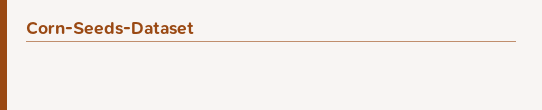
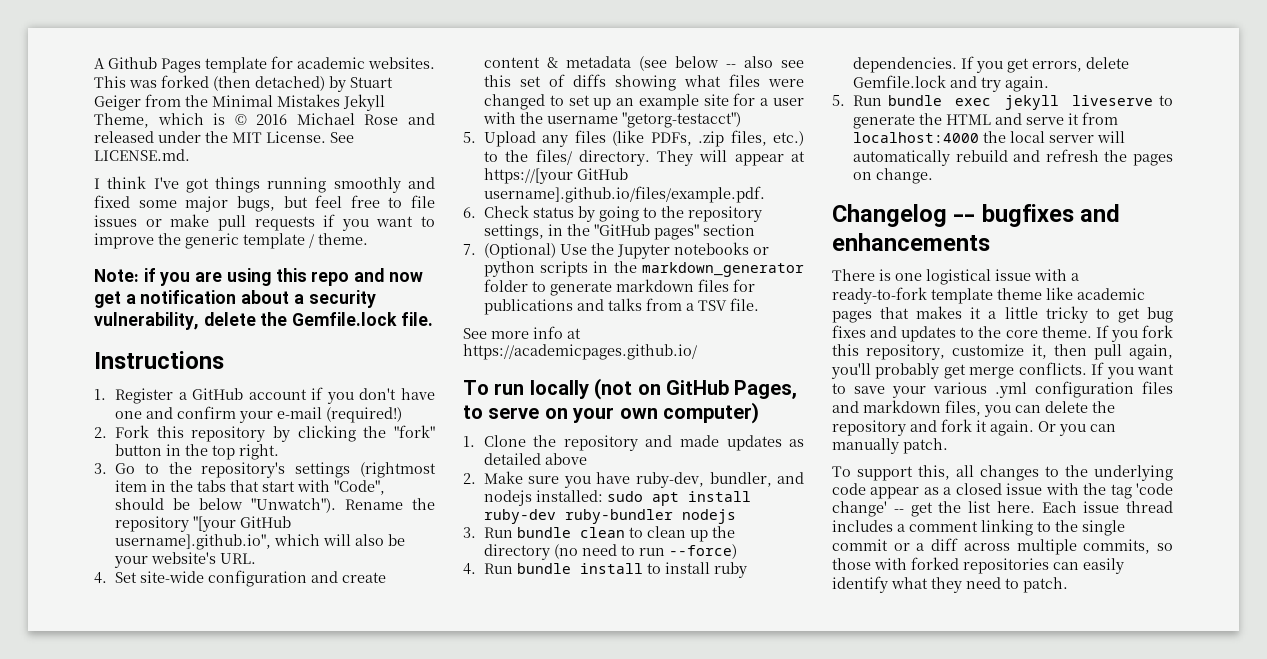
[26,21,194,35] Corn-Seeds-Dataset -> [94,56,435,73] [94,75,393,92] [94,94,385,111] [94,113,435,128] [94,131,354,143] [94,149,190,161] [94,176,435,193] [94,195,435,212] [94,214,435,231] [94,233,368,249] [94,268,423,286] [94,290,376,308] [94,312,433,330] [94,351,224,369] [94,387,435,404] [114,406,402,423] [94,425,435,442] [114,444,279,460] [94,462,436,478] [114,480,385,495] [114,498,435,513] [114,516,291,532] [114,534,405,550] [113,552,256,568] [94,570,386,587] [483,56,804,71] [483,74,804,91] [483,93,804,110] [482,112,741,128] [463,130,804,147] [483,149,805,166] [483,168,628,184] [483,186,765,203] [463,205,762,222] [483,224,755,240] [463,242,769,259] [483,261,804,277] [483,279,755,296] [483,298,759,315] [463,326,581,339] [463,344,697,360] [463,378,798,400] [463,402,759,424] [463,435,804,451] [483,453,587,465] [463,471,804,488] [483,490,751,506] [483,509,736,524] [463,526,735,542] [483,544,737,560] [463,562,747,578] [852,56,1129,73] [852,75,1049,92] [832,95,1173,110] [852,112,1118,129] [852,131,1125,143] [852,149,1173,166] [852,168,933,184] [832,204,1121,227] [832,233,990,251] [832,269,1079,285] [832,287,1145,304] [832,306,1173,323] [832,325,1173,342] [832,344,1173,360] [831,362,1174,379] [832,381,1173,398] [832,400,1115,417] [832,419,1116,436] [832,438,948,454] [832,465,1173,481] [832,483,1173,499] [832,501,1173,517] [832,519,1125,536] [832,538,1173,555] [832,557,1124,574] [832,576,1068,593] A Github Pages template for academic websites. This was forked (then detached) by Stuart Geiger from the Minimal Mistakes Jekyll Theme, which is © 2016 Michael Rose and released under the MIT License. See LICENSE.md. // I think I've got things running smoothly and fixed some major bugs, but feel free to file issues or make pull requests if you want to improve the generic template / theme. // Note: if you are using this repo and now get a notification about a security vulnerability, delete the Gemfile.lock file. // Instructions // 1. Register a GitHub account if you don't have one and confirm your e-mail (required!) // 2. Fork this repository by clicking the "fork" button in the top right. // 3. Go to the repository's settings (rightmost item in the tabs that start with "Code", should be below "Unwatch"). Rename the repository "[your GitHub username].github.io", which will also be your website's URL. // 4. Set site-wide configuration and create content & metadata (see below -- also see this set of diffs showing what files were changed to set up an example site for a user with the username "getorg-testacct") // 5. Upload any files (like PDFs, .zip files, etc.) to the files/ directory. They will appear at https://[your GitHub username].github.io/files/example.pdf. // 6. Check status by going to the repository settings, in the "GitHub pages" section // 7. (Optional) Use the Jupyter notebooks or python scripts in the markdown_generator folder to generate markdown files for publications and talks from a TSV file. // See more info at https://academicpages.github.io/ // To run locally (not on GitHub Pages, to serve on your own computer) // 1. Clone the repository and made updates as detailed above // 2. Make sure you have ruby-dev, bundler, and nodejs installed: sudo apt install ruby-dev ruby-bundler nodejs // 3. Run bundle clean to clean up the directory (no need to run --force) // 4. Run bundle install to install ruby dependencies. If you get errors, delete Gemfile.lock and try again. // 5. Run bundle exec jekyll liveserve to generate the HTML and serve it from localhost:4000 the local server will automatically rebuild and refresh the pages on change. // Changelog -- bugfixes and enhancements // There is one logistical issue with a ready-to-fork template theme like academic pages that makes it a little tricky to get bug fixes and updates to the core theme. If you fork this repository, customize it, then pull again, you'll probably get merge conflicts. If you want to save your various .yml configuration files and markdown files, you can delete the repository and fork it again. Or you can manually patch. // To support this, all changes to the underlying code appear as a closed issue with the tag 'code change' -- get the list here. Each issue thread includes a comment linking to the single commit or a diff across multiple commits, so those with forked repositories can easily identify what they need to patch.

